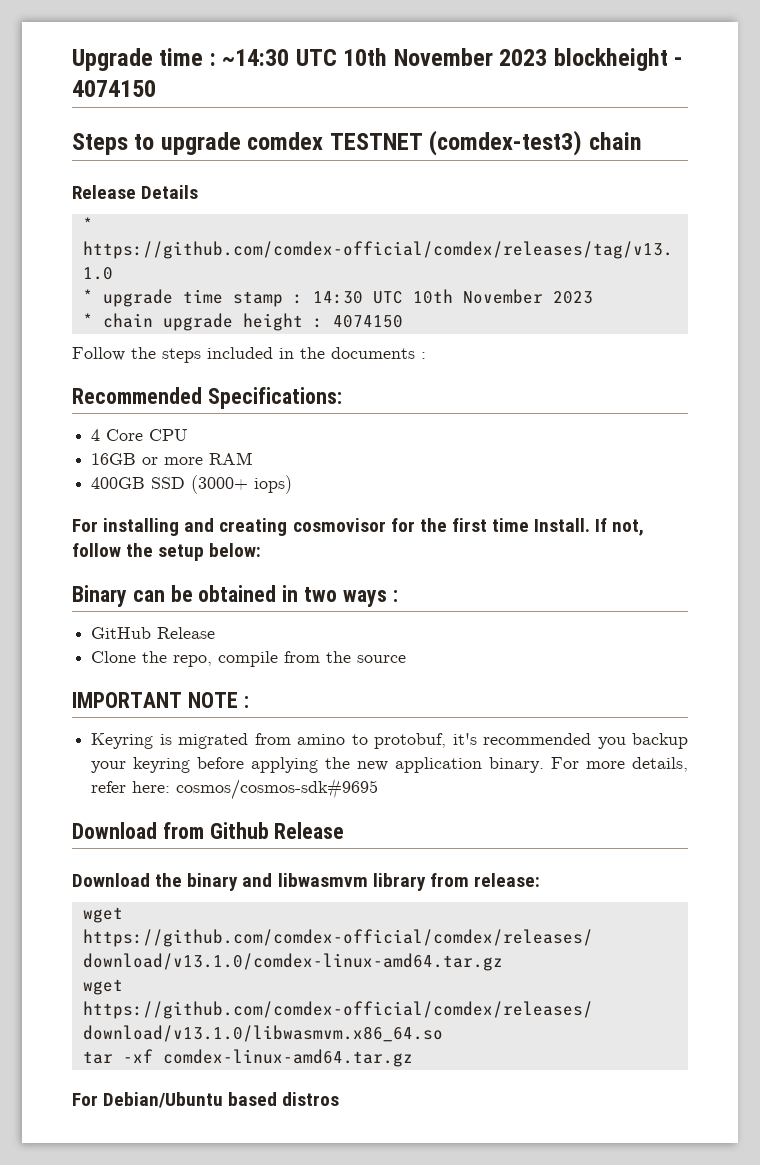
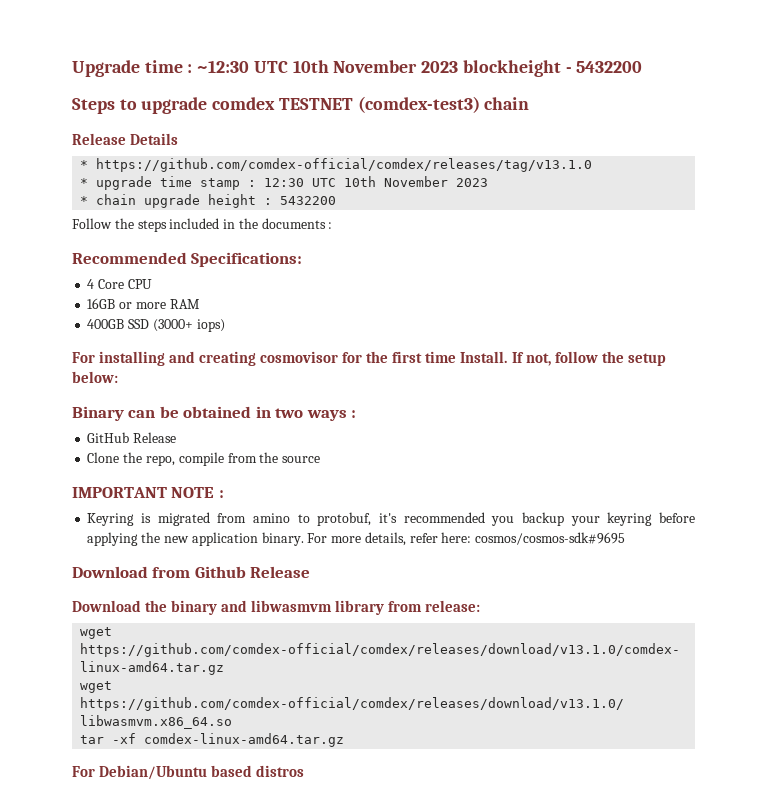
[222,49,290,66] ~14:30 -> [197,60,250,73] ~12:30
[72,80,156,97] 4074150 -> [576,61,643,73] 5432200
[312,291,363,304] 14:30 -> [264,178,305,187] 12:30
[332,315,403,328] 4074150 -> [280,196,337,205] 5432200

